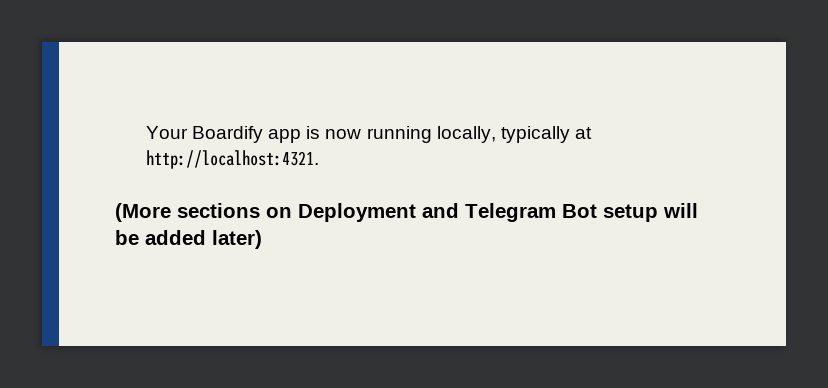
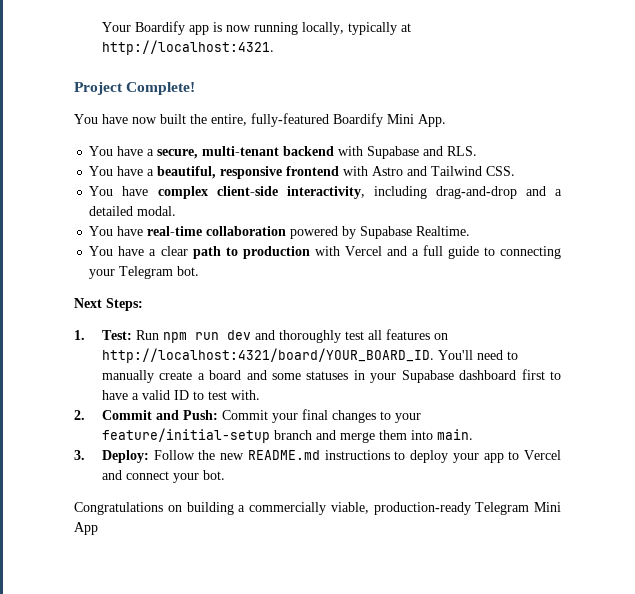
[115,203,698,222] [115,230,262,249] (More sections on Deployment and Telegram Bot setup will be added later) -> [74,82,196,95] [74,113,446,127] [89,146,478,159] [89,166,516,179] [89,186,562,199] [89,206,177,216] [89,226,471,239] [89,245,561,259] [89,266,200,279] [74,298,143,311] [74,329,448,343] [101,348,518,363] [101,369,561,383] [101,390,260,400] [74,409,421,423] [101,428,473,443] [74,450,561,463] [101,470,225,483] [74,502,561,515] [74,522,98,535] Project Complete! // You have now built the entire, fully-featured Boardify Mini App. // You have a secure, multi-tenant backend with Supabase and RLS. // You have a beautiful, responsive frontend with Astro and Tailwind CSS. // You have complex client-side interactivity, including drag-and-drop and a detailed modal. // You have real-time collaboration powered by Supabase Realtime. // You have a clear path to production with Vercel and a full guide to connecting your Telegram bot. // Next Steps: // 1. Test: Run npm run dev and thoroughly test all features on http://localhost:4321/board/YOUR_BOARD_ID. You'll need to manually create a board and some statuses in your Supabase dashboard first to have a valid ID to test with. // 2. Commit and Push: Commit your final changes to your feature/initial-setup branch and merge them into main. // 3. Deploy: Follow the new README.md instructions to deploy your app to Vercel and connect your bot. // Congratulations on building a commercially viable, production-ready Telegram Mini App

